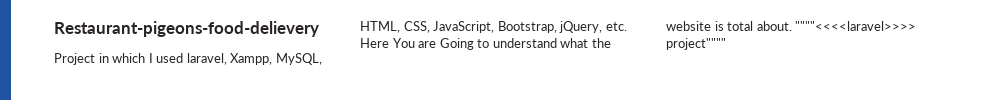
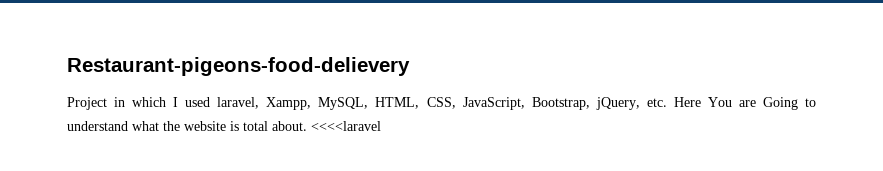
[795,21,917,31] [666,38,726,50] """"<<<<laravel>>>> project"""" -> [311,121,381,131] <<<<laravel

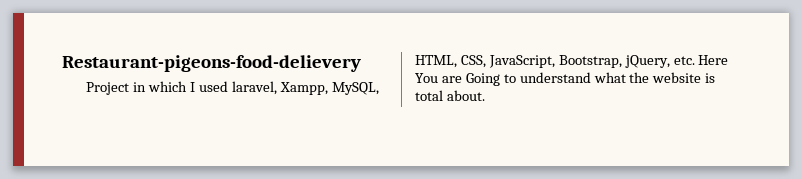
[311,121,381,131] <<<<laravel -> (485, 95) none

